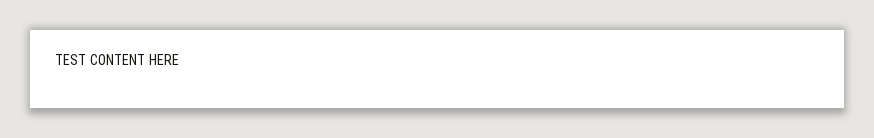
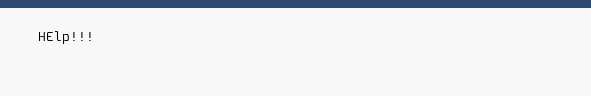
[55,54,179,65] TEST CONTENT HERE -> [38,31,94,44] HElp!!!

